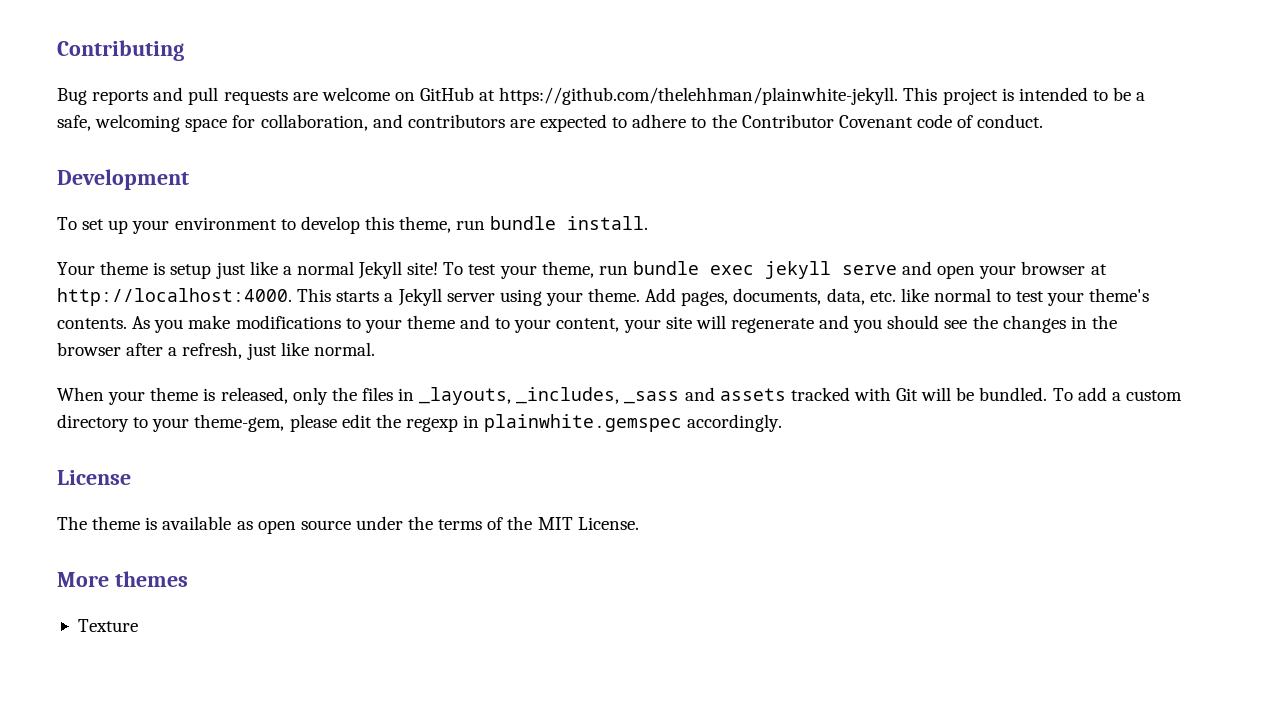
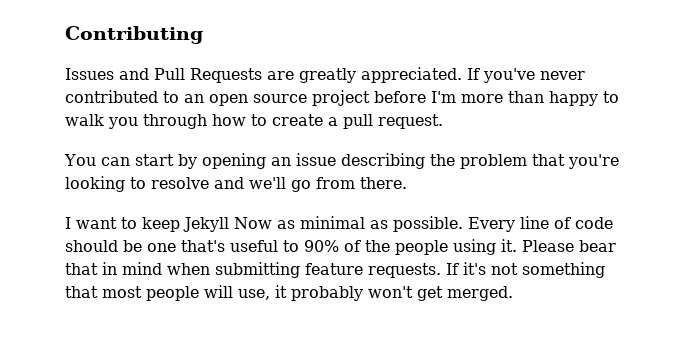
[57,87,1146,105] [57,114,1044,132] [57,169,189,190] [57,216,649,234] [57,261,1107,279] [57,288,1150,306] [57,315,1117,333] [57,342,375,360] [57,387,1182,405] [57,414,783,432] [57,470,131,485] [57,516,639,534] [57,571,188,587] [77,619,138,632] Bug reports and pull requests are welcome on GitHub at https://github.com/thelehhman/plainwhite-jekyll. This project is intended to be a safe, welcoming space for collaboration, and contributors are expected to adhere to the Contributor Covenant code of conduct. // Development // To set up your environment to develop this theme, run bundle install. // Your theme is setup just like a normal Jekyll site! To test your theme, run bundle exec jekyll serve and open your browser at http://localhost:4000. This starts a Jekyll server using your theme. Add pages, documents, data, etc. like normal to test your theme's contents. As you make modifications to your theme and to your content, your site will regenerate and you should see the changes in the browser after a refresh, just like normal. // When your theme is released, only the files in _layouts, _includes, _sass and assets tracked with Git will be bundled. To add a custom directory to your theme-gem, please edit the regexp in plainwhite.gemspec accordingly. // License // The theme is available as open source under the terms of the MIT License. // More themes // Texture -> [65,67,585,83] [65,90,619,106] [65,114,443,129] [64,153,619,169] [65,176,407,192] [65,216,613,232] [65,239,616,255] [65,262,605,278] [65,285,513,301] Issues and Pull Requests are greatly appreciated. If you've never contributed to an open source project before I'm more than happy to walk you through how to create a pull request. // You can start by opening an issue describing the problem that you're looking to resolve and we'll go from there. // I want to keep Jekyll Now as minimal as possible. Every line of code should be one that's useful to 90% of the people using it. Please bear that in mind when submitting feature requests. If it's not something that most people will use, it probably won't get merged.

